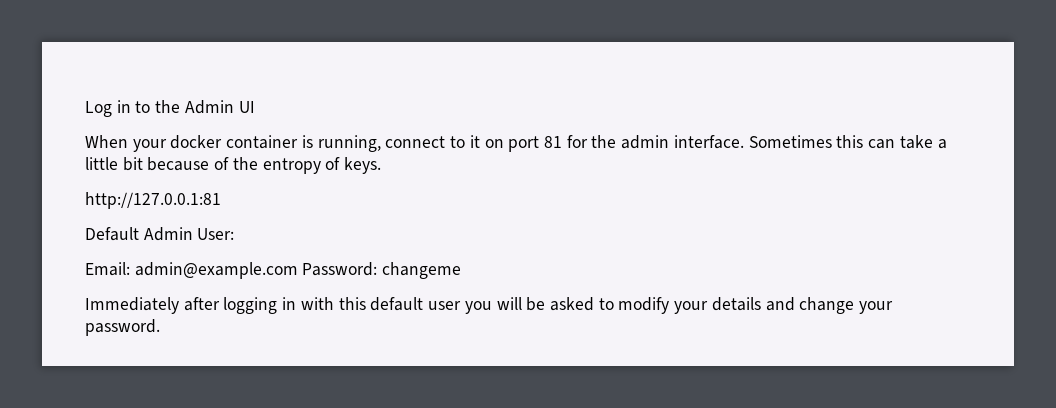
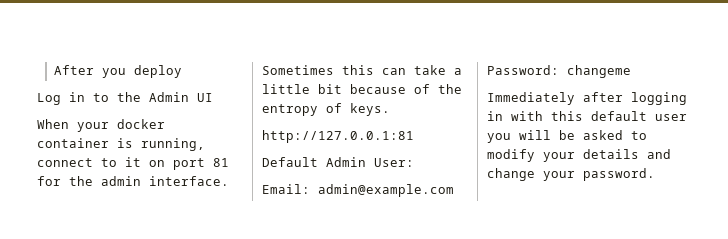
(85, 109) none -> [53,65,182,78] After you deploy //

